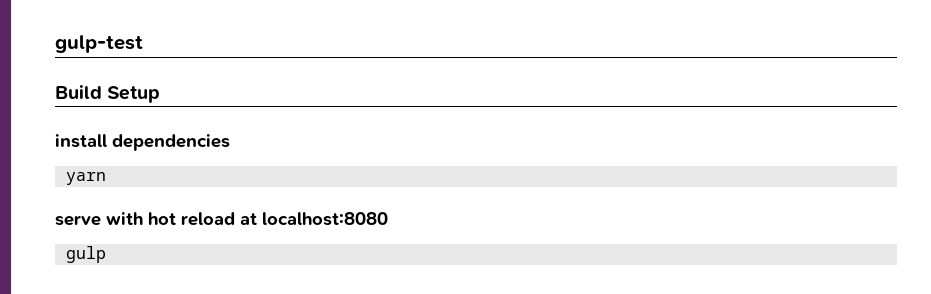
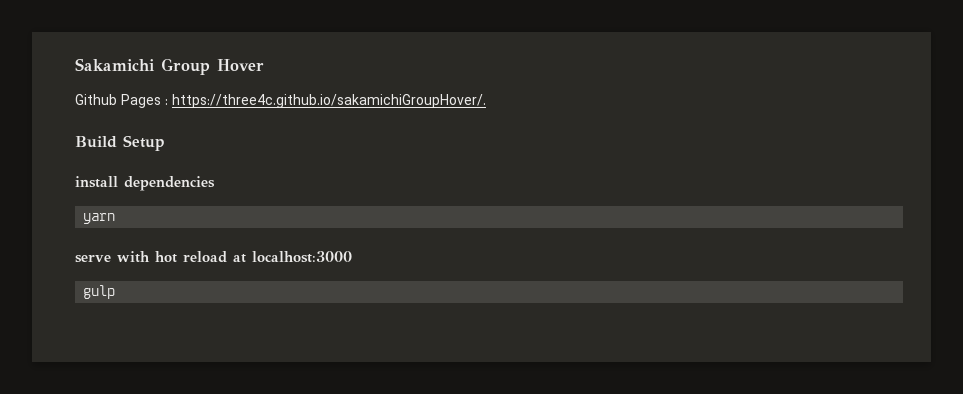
[55,35,143,53] gulp-test -> [75,58,264,75] [75,94,486,108] Sakamichi Group Hover // Github Pages : https://three4c.github.io/sakamichiGroupHover/.
[262,212,388,226] localhost:8080 -> [252,251,352,263] localhost:3000

